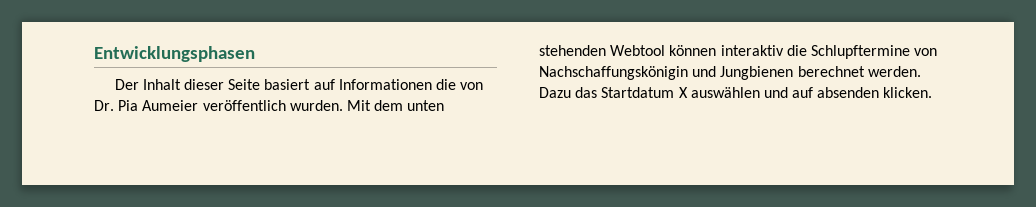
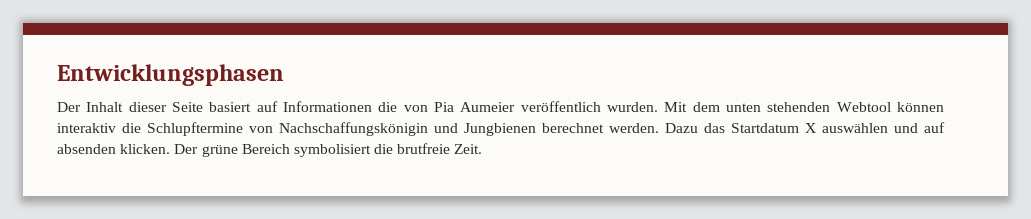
[94,100,114,111] Dr. -> (428, 108) none
(933, 92) none -> [174,143,483,157] Der grüne Bereich symbolisiert die brutfreie Zeit.

